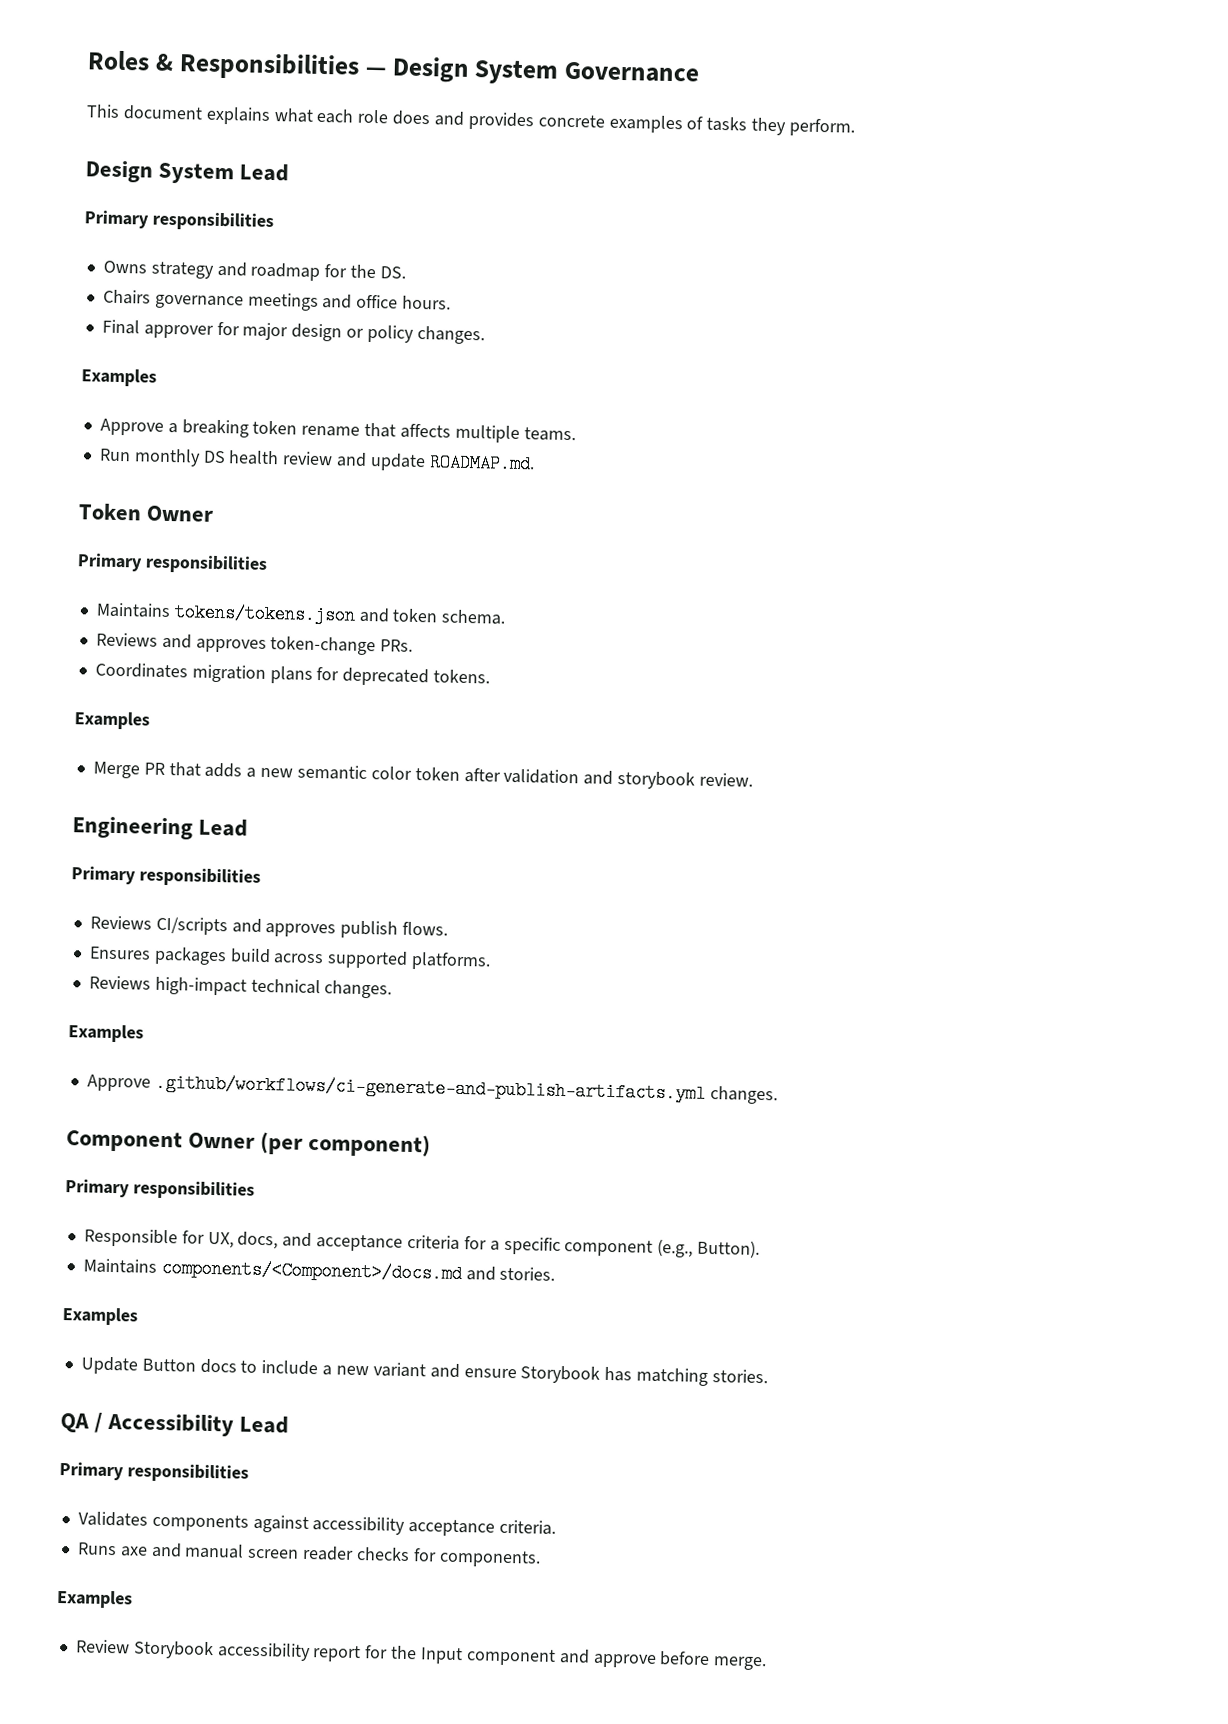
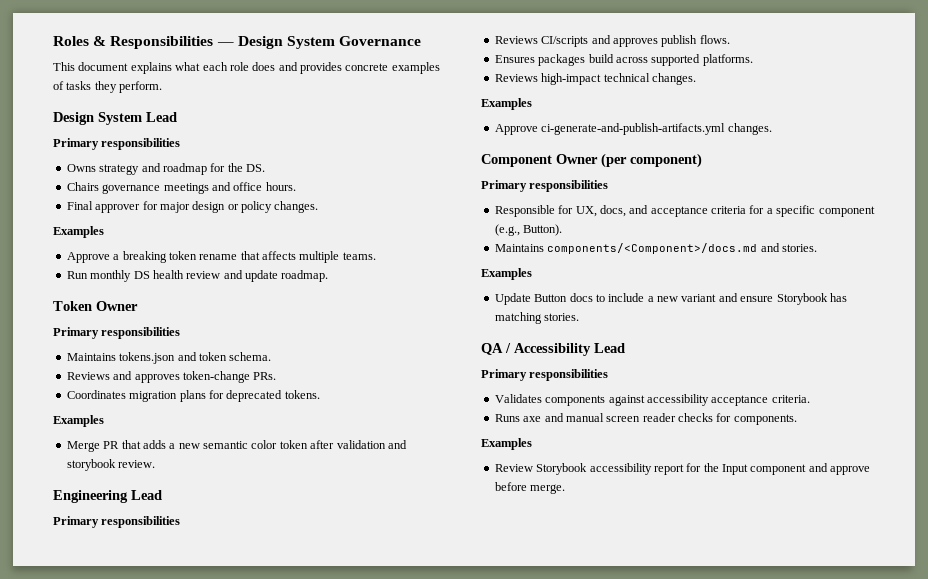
[428,453,535,474] ROADMAP.md. -> [281,270,329,282] roadmap.
[173,603,356,625] tokens/tokens.json -> [119,352,176,364] tokens.json
[154,1073,706,1103] .github/workflows/ci-generate-and-publish-artifacts.yml -> [541,123,726,135] ci-generate-and-publish-artifacts.yml

